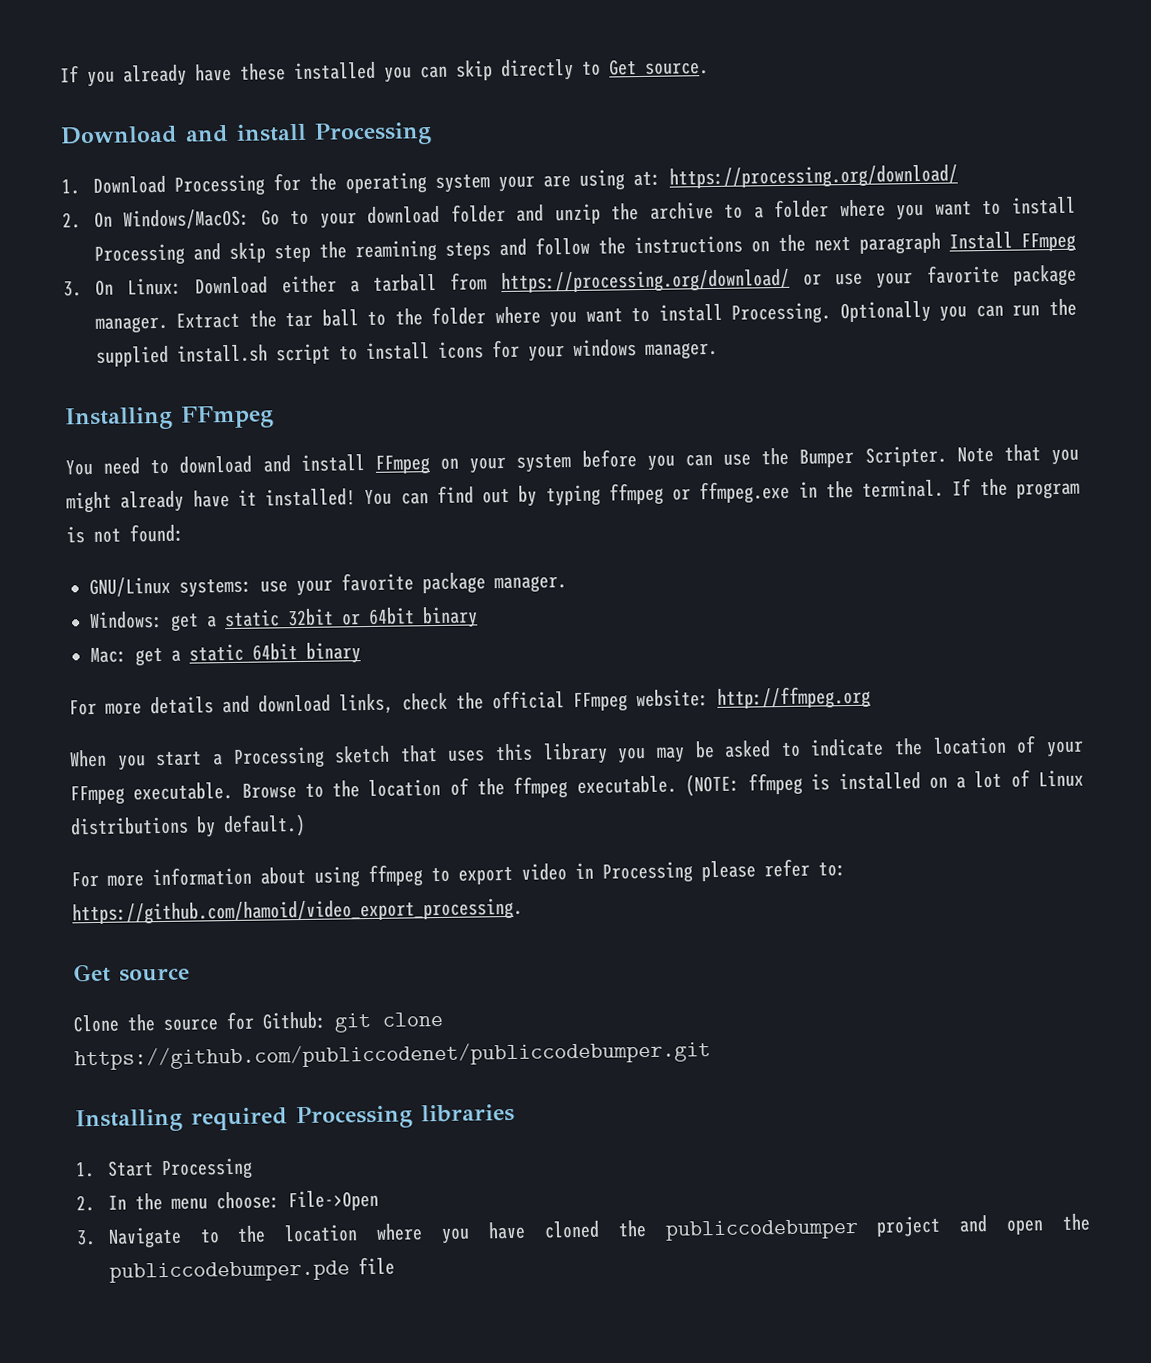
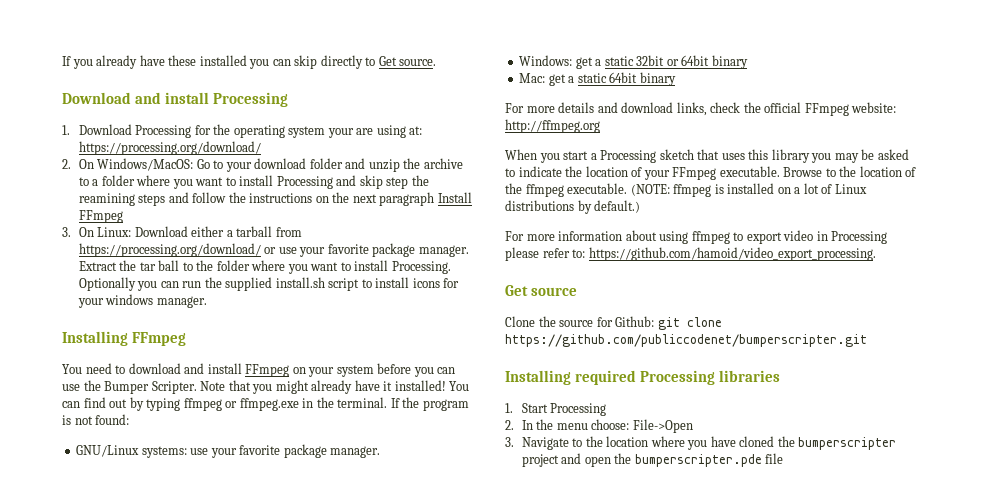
[74,1040,711,1071] https://github.com/publiccodenet/publiccodebumper.git -> [505,334,867,347] https://github.com/publiccodenet/bumperscripter.git
[664,1218,859,1241] publiccodebumper -> [798,437,897,450] bumperscripter
[108,1260,350,1283] publiccodebumper.pde -> [634,454,762,467] bumperscripter.pde

